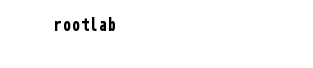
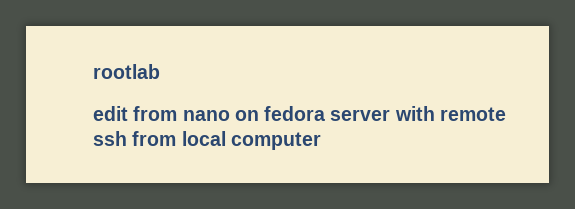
(116, 24) none -> [93,106,506,121] [93,131,321,150] // edit from nano on fedora server with remote ssh from local computer

